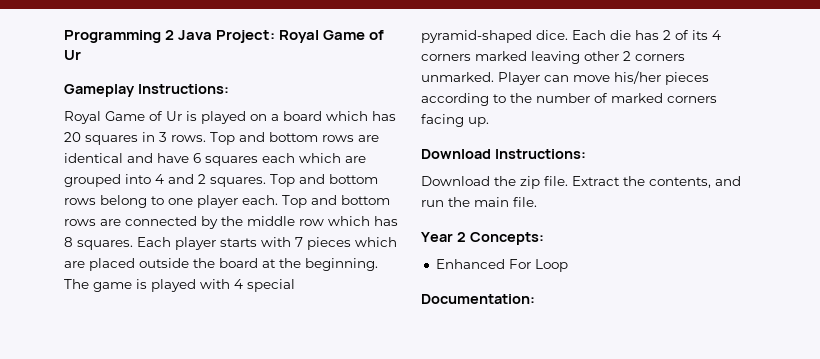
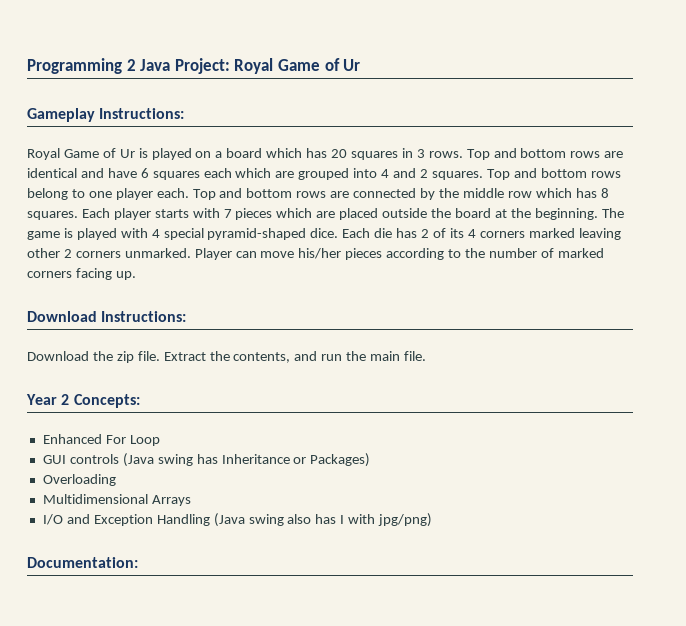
(568, 265) none -> [42,453,371,467] [42,474,116,486] [42,494,191,506] [42,513,433,527] // GUI controls (Java swing has Inheritance or Packages) // Overloading // Multidimensional Arrays // I/O and Exception Handling (Java swing also has I with jpg/png)

